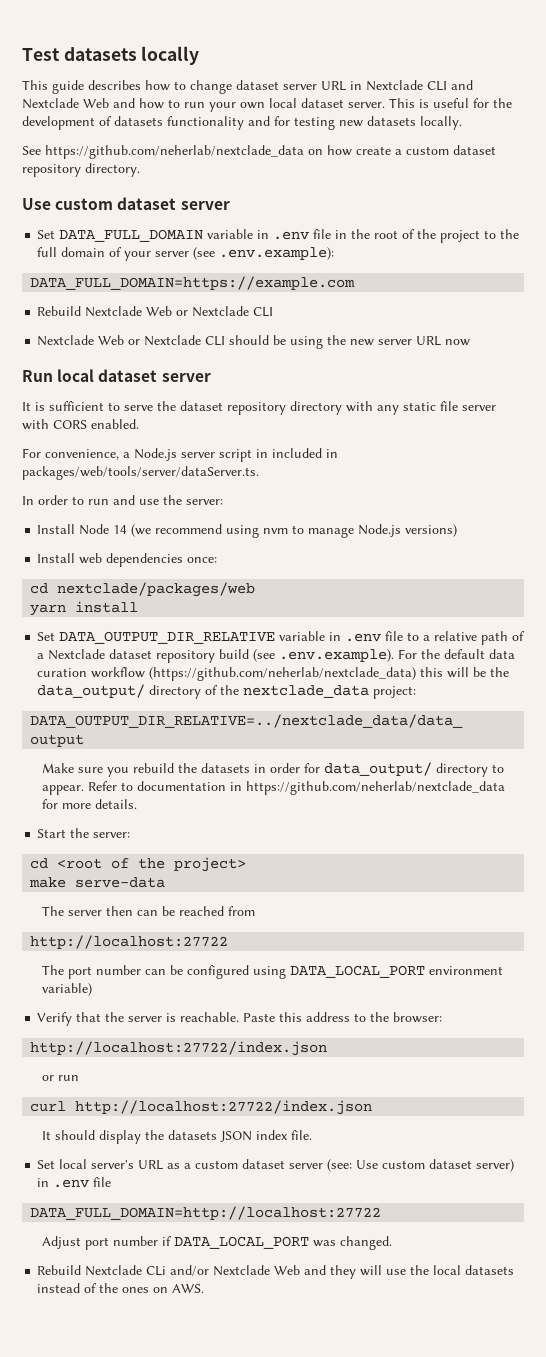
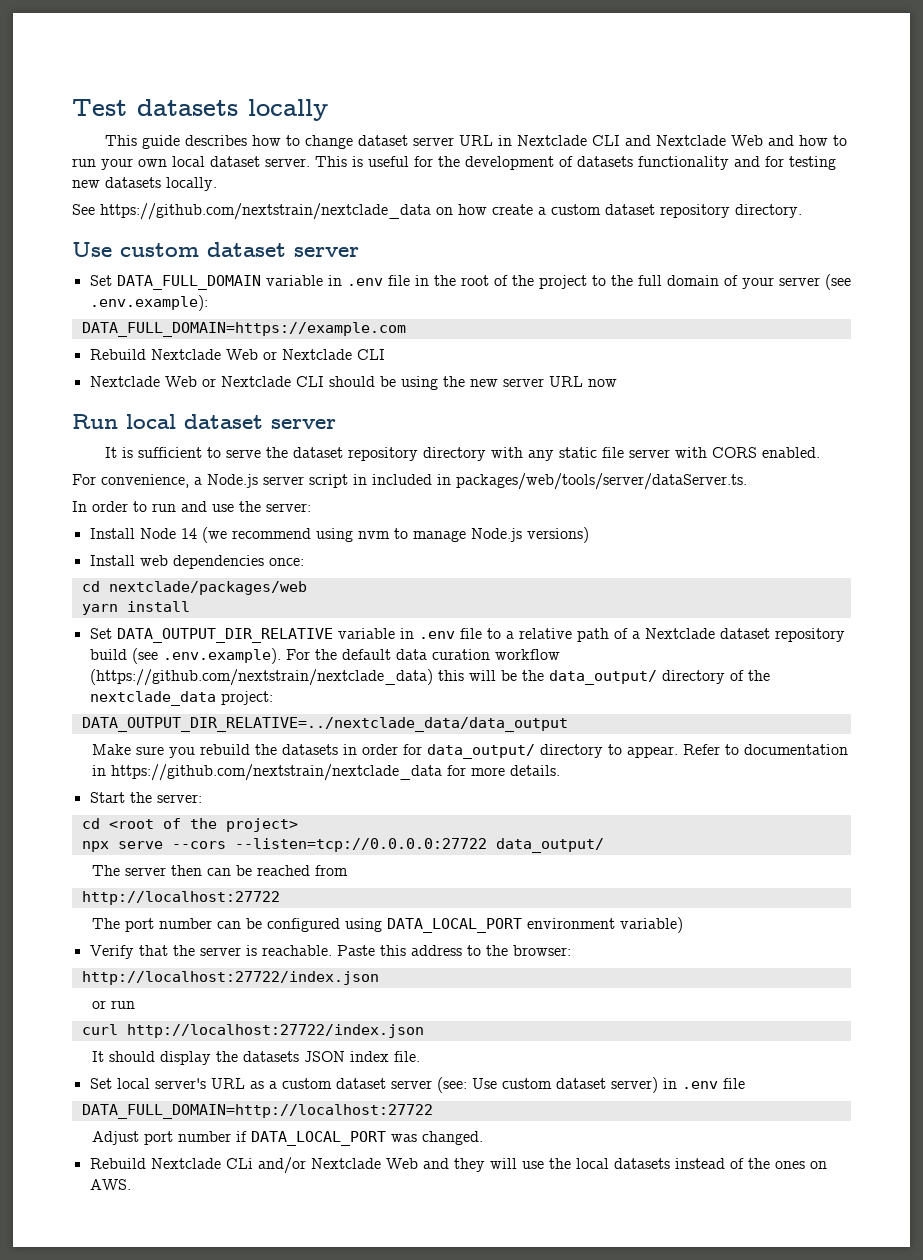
[45,145,304,159] https://github.com/neherlab/nextclade_data -> [100,203,431,220] https://github.com/nextstrain/nextclade_data
[149,667,417,681] (https://github.com/neherlab/nextclade_data) -> [89,669,433,686] (https://github.com/nextstrain/nextclade_data)
[245,781,505,795] https://github.com/neherlab/nextclade_data -> [110,764,442,781] https://github.com/nextstrain/nextclade_data
[29,877,166,888] make serve-data -> [81,838,604,853] npx serve --cors --listen=tcp://0.0.0.0:27722 data_output/

